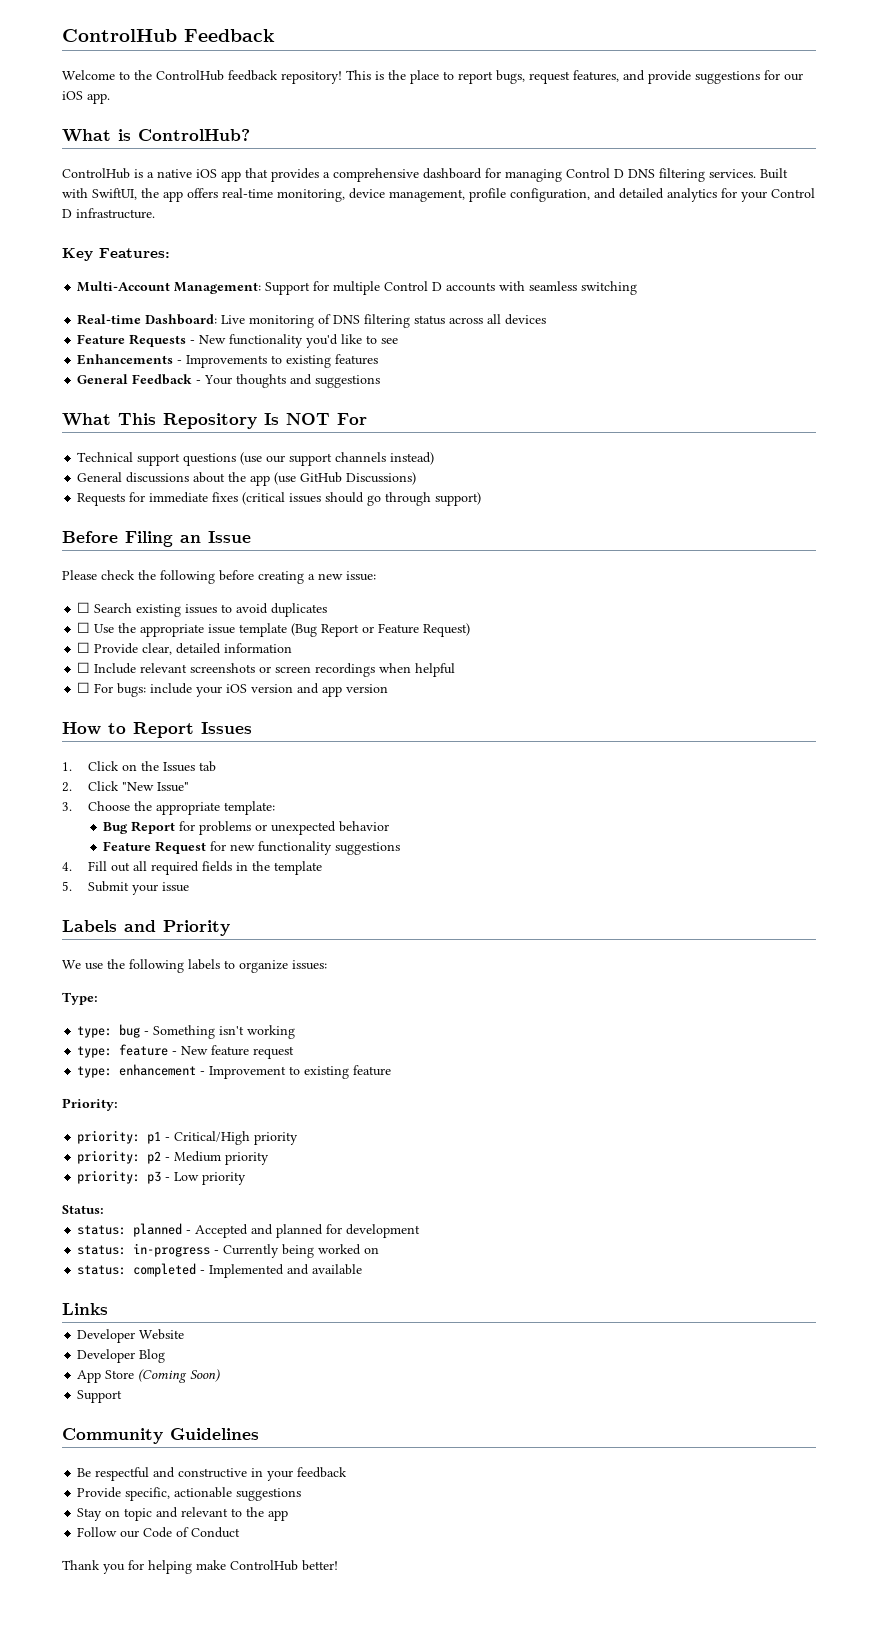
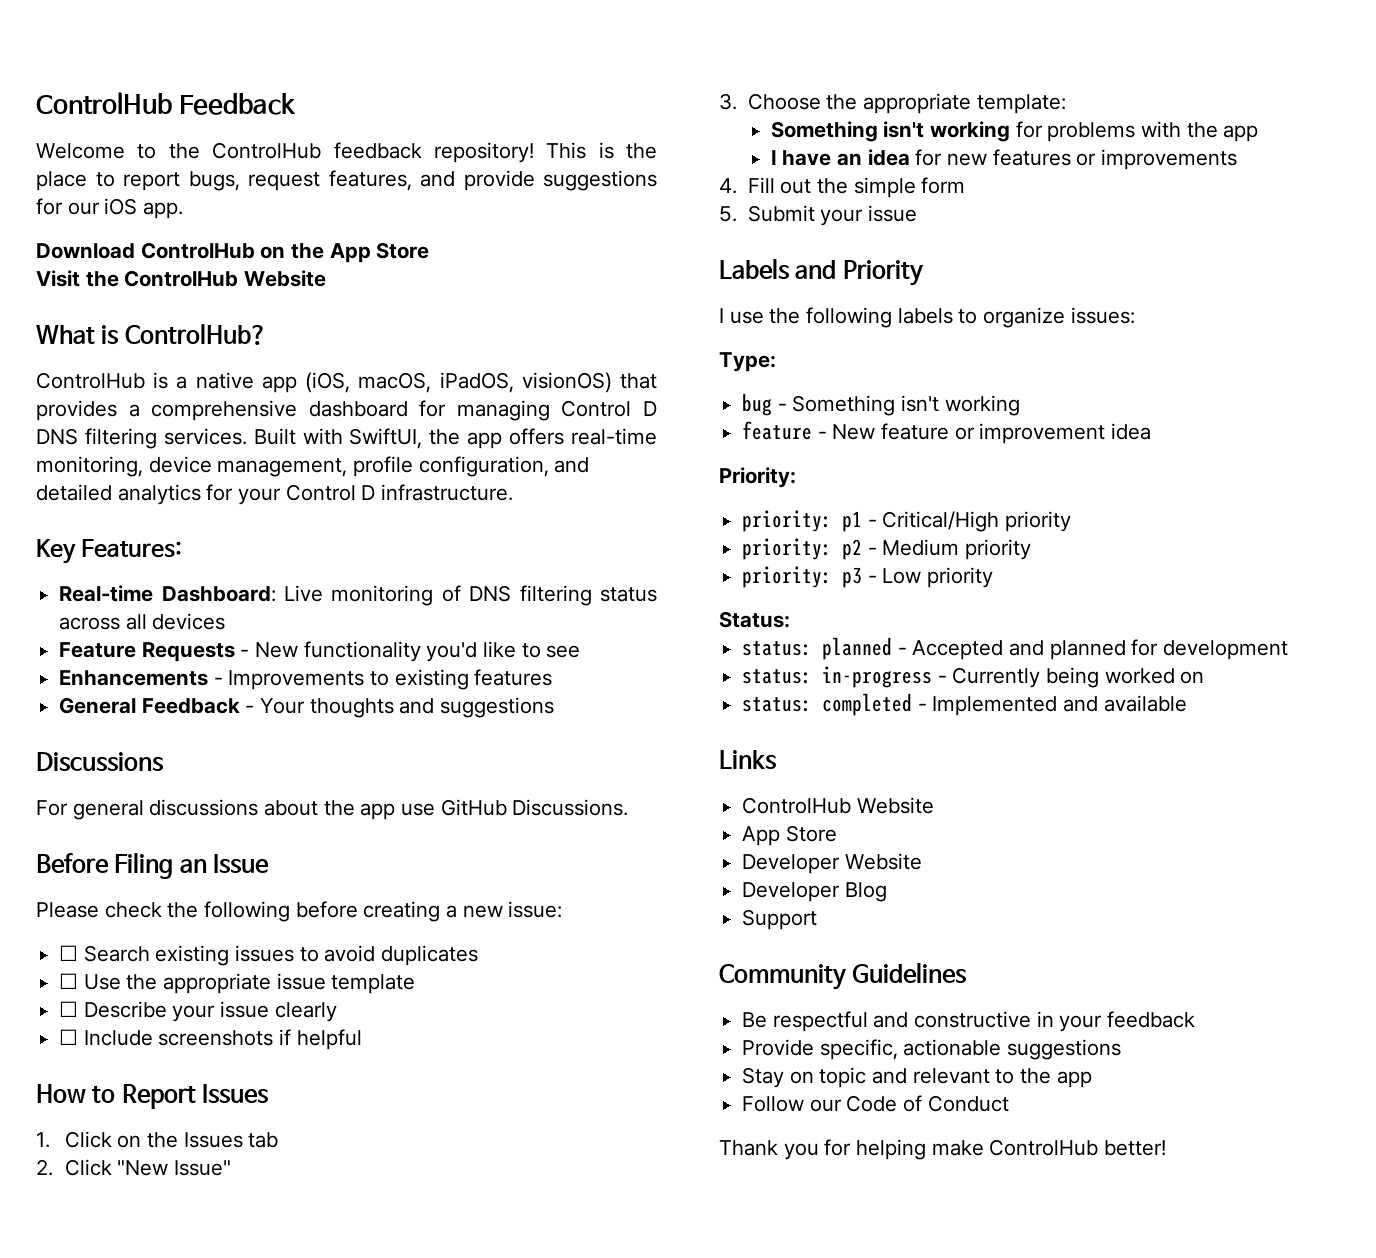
(110, 98) none -> [36,242,430,263] [36,270,327,287] // Download ControlHub on the App Store // Visit the ControlHub Website
[196,169,241,182] iOS app -> [261,372,612,393] app (iOS, macOS, iPadOS, visionOS)
[77,281,638,295] // Multi-Account Management: Support for multiple Control D accounts with seamless switching -> (183, 548) none
[62,413,367,429] [77,452,435,466] [77,472,417,486] [77,492,482,506] What This Repository Is NOT For // Technical support questions (use our support channels instead) // General discussions about the app (use GitHub Discussions) // Requests for immediate fixes (critical issues should go through support) -> [36,752,164,772] [36,799,629,820] Discussions // For general discussions about the app use GitHub Discussions.
[291,623,471,637] [77,642,293,655] [77,662,456,677] [77,682,389,697] (Bug Report or Feature Request) // ☐ Provide clear, detailed information // ☐ Include relevant screenshots or screen recordings when helpful // ☐ For bugs: include your iOS version and app version -> [59,1001,337,1022] [59,1029,362,1050] // ☐ Describe your issue clearly // ☐ Include screenshots if helpful
[103,821,390,835] [103,841,401,855] [62,861,322,875] Bug Report for problems or unexpected behavior // Feature Request for new functionality suggestions // 4. Fill out all required fields in the template -> [770,121,1259,142] [770,149,1238,170] [719,177,966,198] Something isn't working for problems with the app // I have an idea for new features or improvements // 4. Fill out the simple form
[62,960,81,969] We -> [719,308,724,323] I
[77,1026,113,1038] type: -> (776, 362) none
[77,1046,113,1058] type: -> (1020, 405) none
[253,1046,295,1059] [77,1064,392,1079] request // type: enhancement - Improvement to existing feature -> [954,423,1152,444] or improvement idea
(108, 1309) none -> [742,797,934,814] [742,825,837,846] // ControlHub Website // App Store
[77,1369,221,1383] // App Store (Coming Soon) -> (887, 892) none

